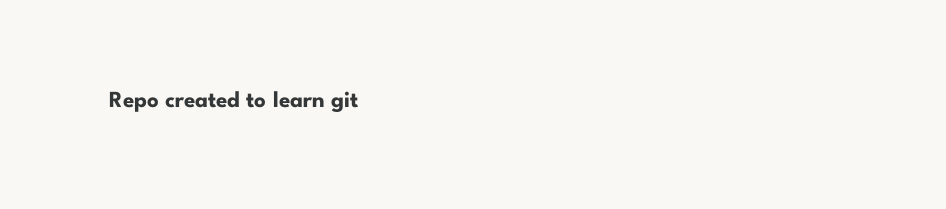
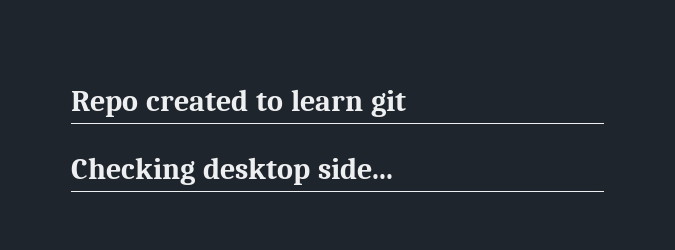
(358, 102) none -> [71,157,394,185] // Checking desktop side...

